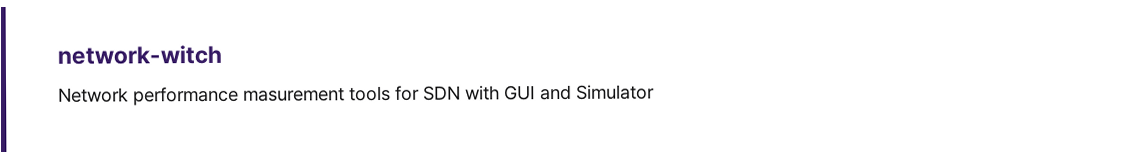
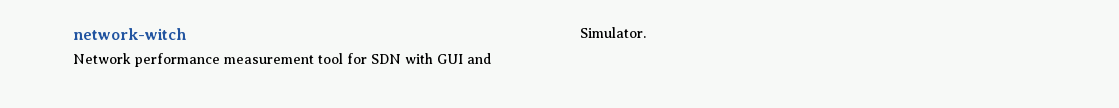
[243,85,391,102] masurement tools -> [224,53,343,64] measurement tool
[576,84,655,100] Simulator -> [580,27,646,38] Simulator.

